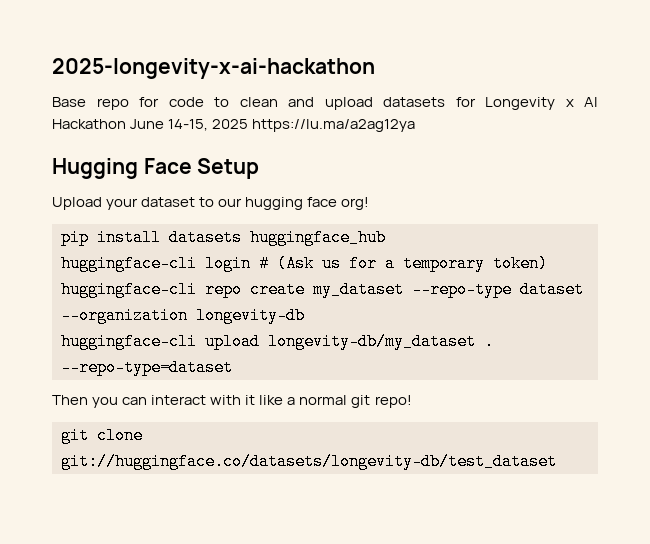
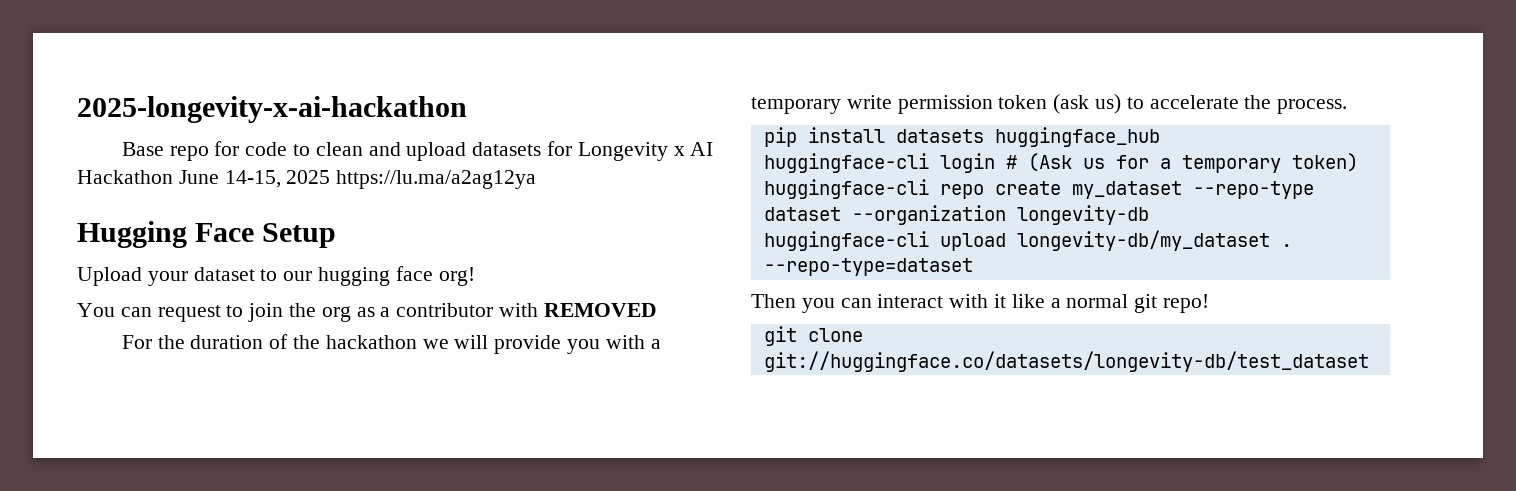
(370, 203) none -> [77,303,657,322] [121,334,661,354] [751,94,1348,114] // You can request to join the org as a contributor with REMOVED // For the duration of the hackathon we will provide you with a temporary write permission token (ask us) to accelerate the process.

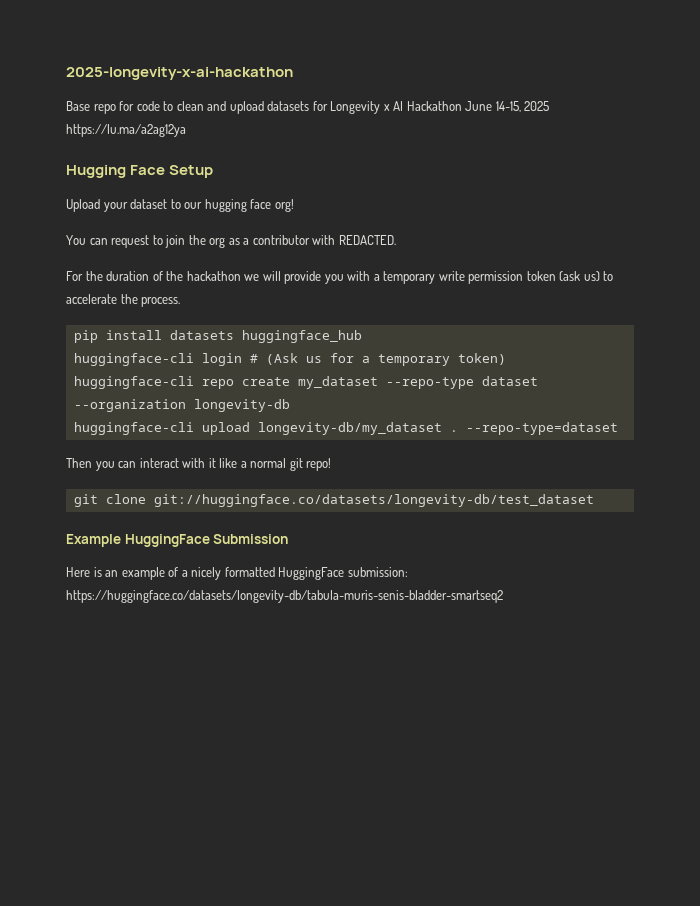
[543,303,657,317] REMOVED -> [338,235,396,245] REDACTED.
(1369, 361) none -> [66,534,289,547] [66,567,408,580] [66,590,503,603] // Example HuggingFace Submission // Here is an example of a nicely formatted HuggingFace submission: https://huggingface.co/datasets/longevity-db/tabula-muris-senis-bladder-smartseq2

